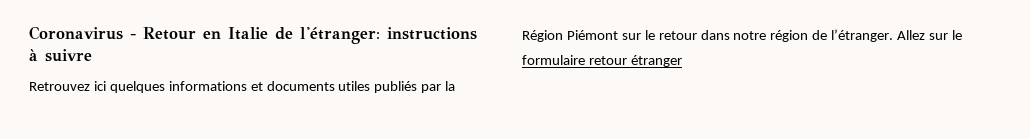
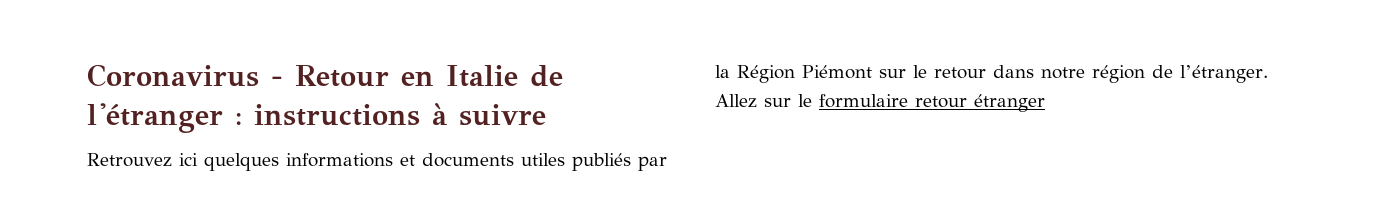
[300,27,380,44] l'étranger: -> [87,103,242,133] l'étranger :

